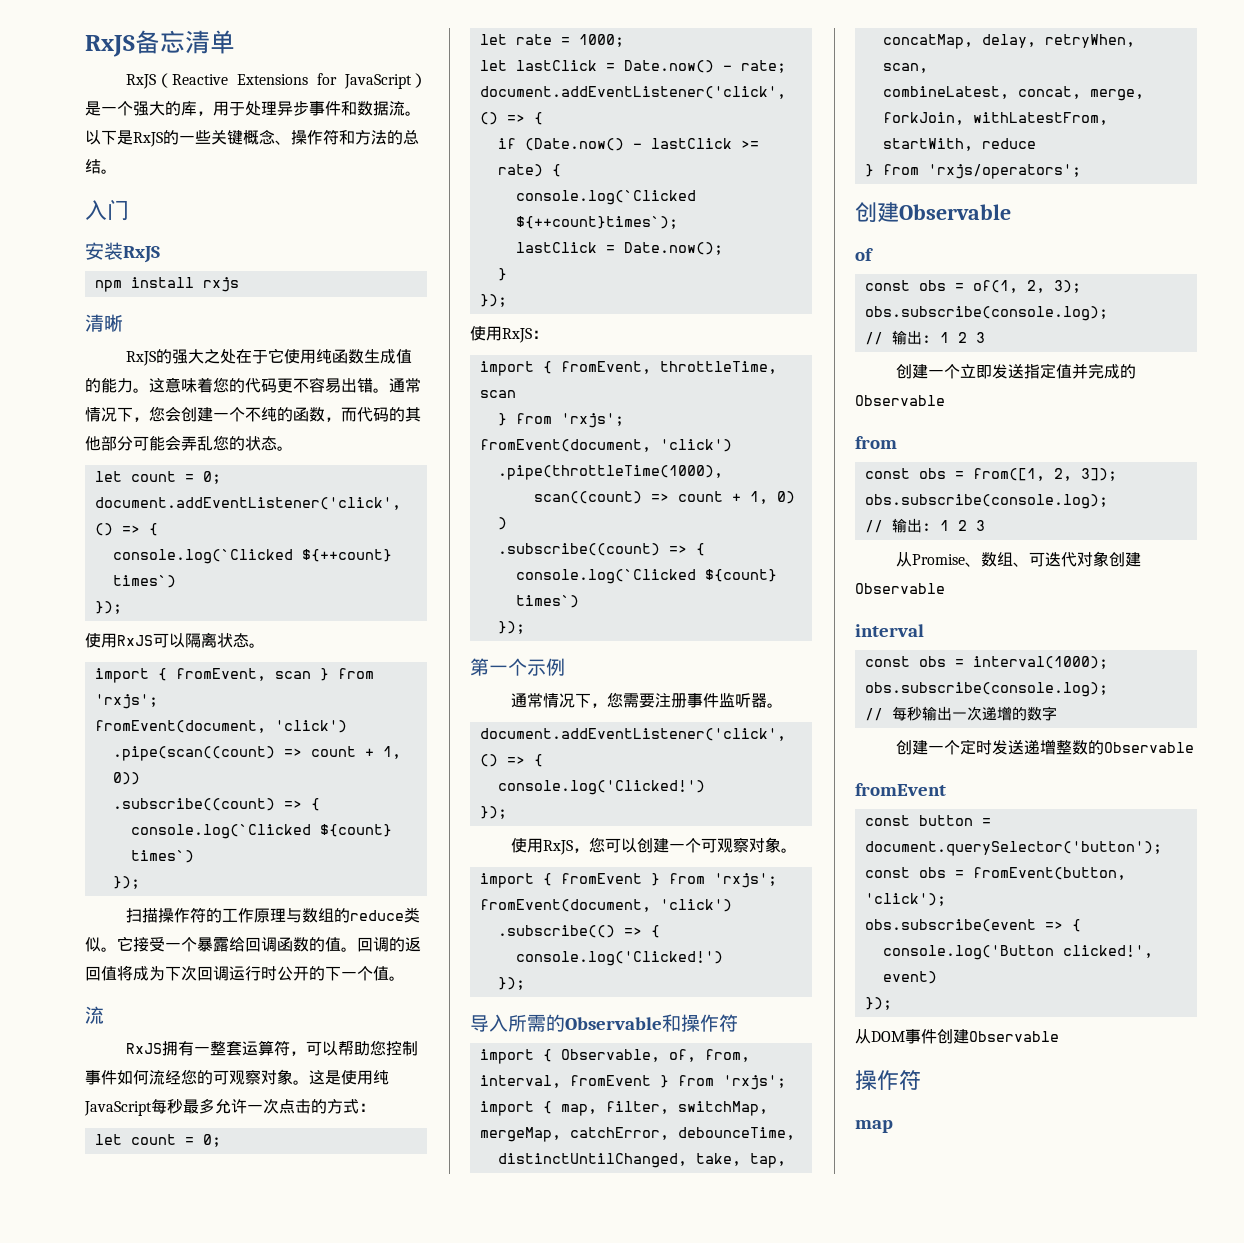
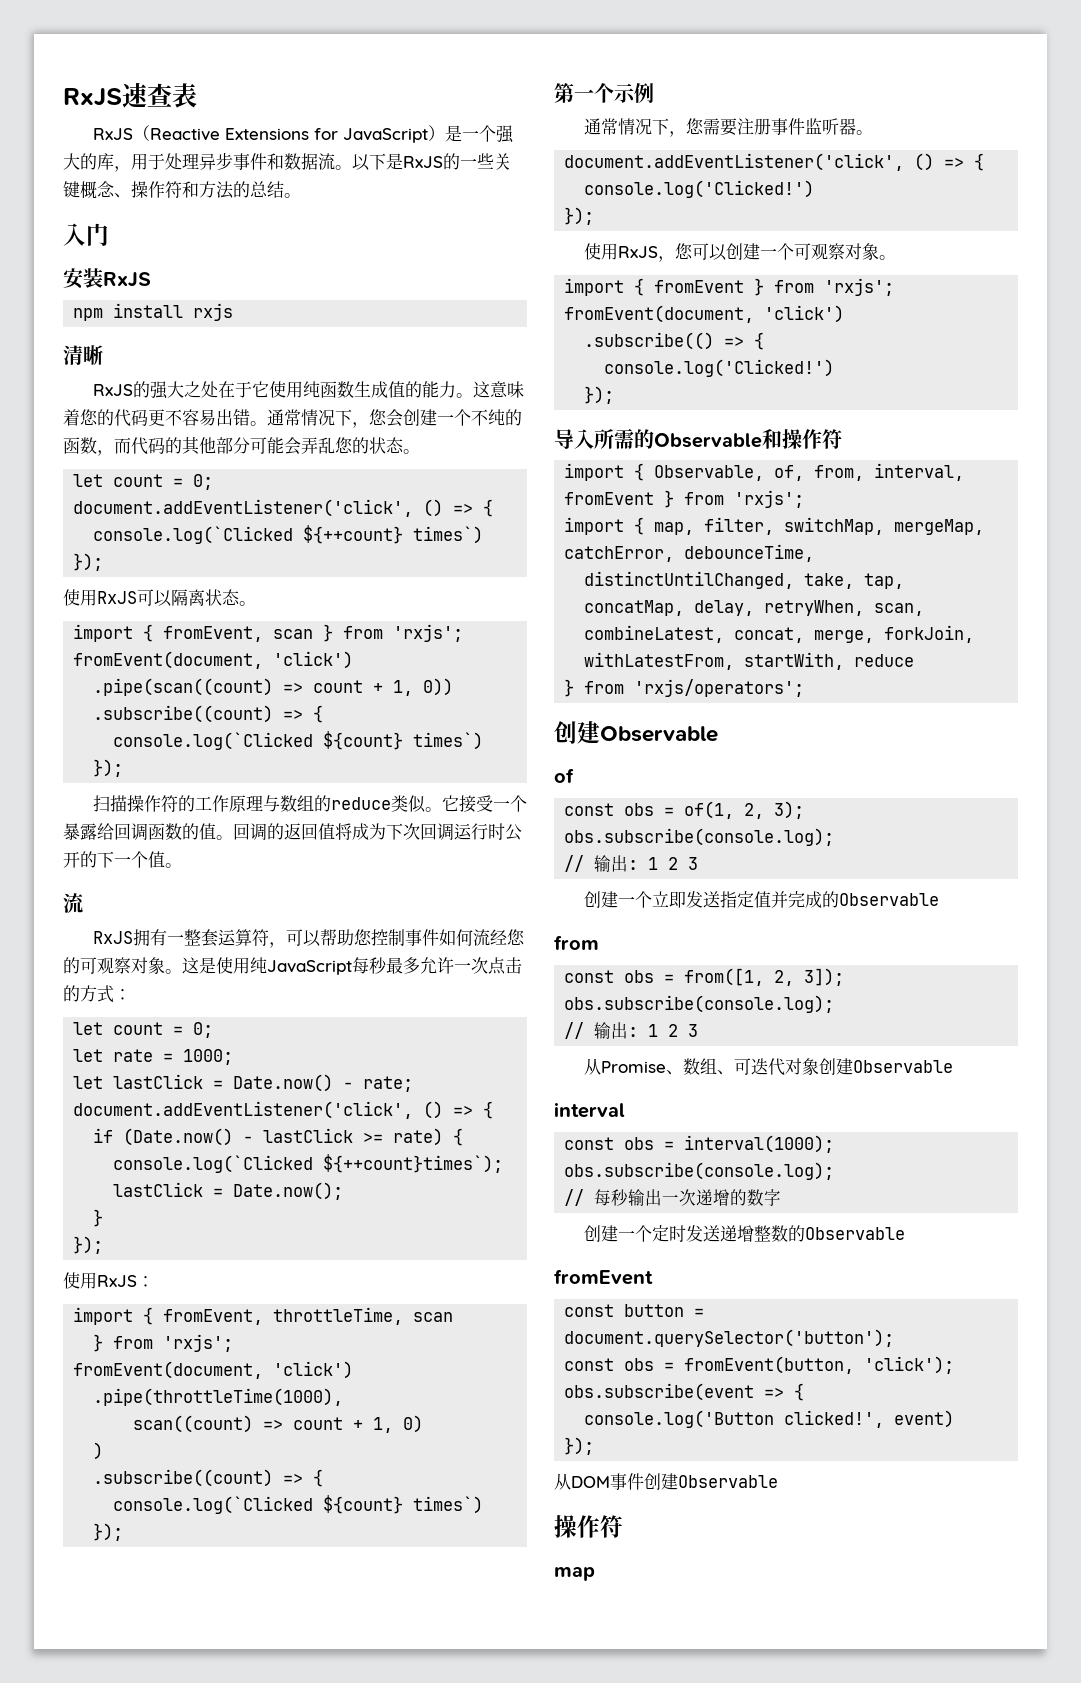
[85,30,235,57] RxJS备忘清单 -> [63,82,197,108] RxJS速查表

